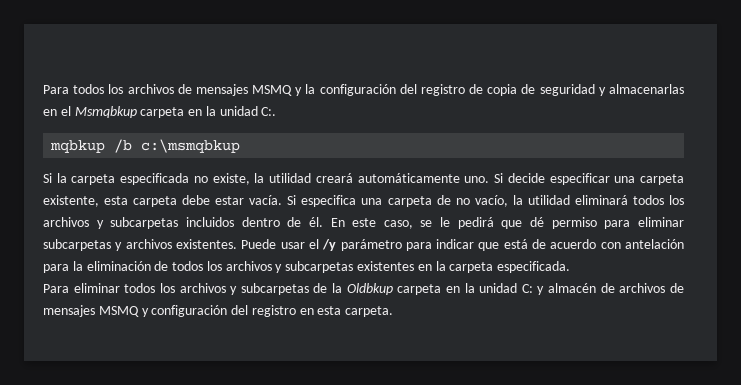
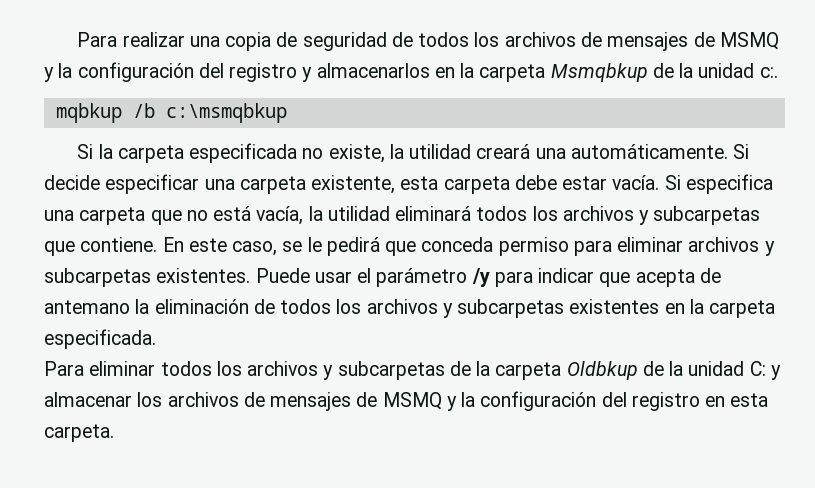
[43,85,69,94] Para -> [77,32,413,51] Para realizar una copia de seguridad de
[252,84,684,96] [43,106,277,118] MSMQ y la configuración del registro de copia de seguridad y almacenarlas en el Msmqbkup carpeta en la unidad C:. -> [693,32,779,50] [44,62,778,82] de MSMQ y la configuración del registro y almacenarlos en la carpeta Msmqbkup de la unidad c:.
[357,173,490,183] automáticamente uno. -> [535,144,729,159] una automáticamente.
[436,195,508,207] de no vacío, -> [150,206,304,225] que no está vacía,
[185,217,323,227] incluidos dentro de él. -> [44,237,158,256] que contiene.
[530,217,545,227] dé -> [421,237,494,252] conceda
[43,239,172,251] subcarpetas y archivos -> [688,237,775,256] [44,268,151,287] archivos y subcarpetas
[322,239,402,251] /y parámetro -> [376,268,490,287] parámetro /y
[503,239,684,249] [43,264,69,273] está de acuerdo con antelación para -> [635,268,721,287] [44,300,130,314] acepta de antemano
[346,283,460,295] Oldbkup carpeta en -> [495,361,664,380] carpeta Oldbkup de
[548,283,685,293] [43,305,149,317] almacén de archivos de mensajes MSMQ y -> [44,392,476,411] almacenar los archivos de mensajes de MSMQ y la

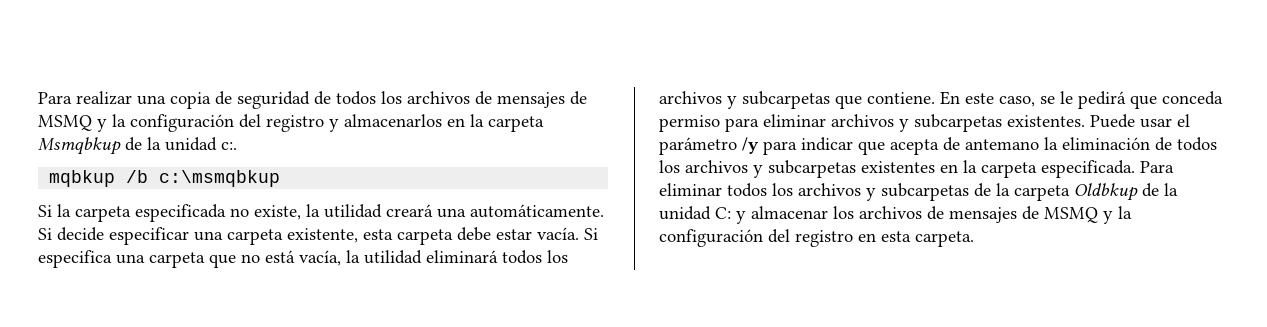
(156, 339) // -> (1135, 169) none

